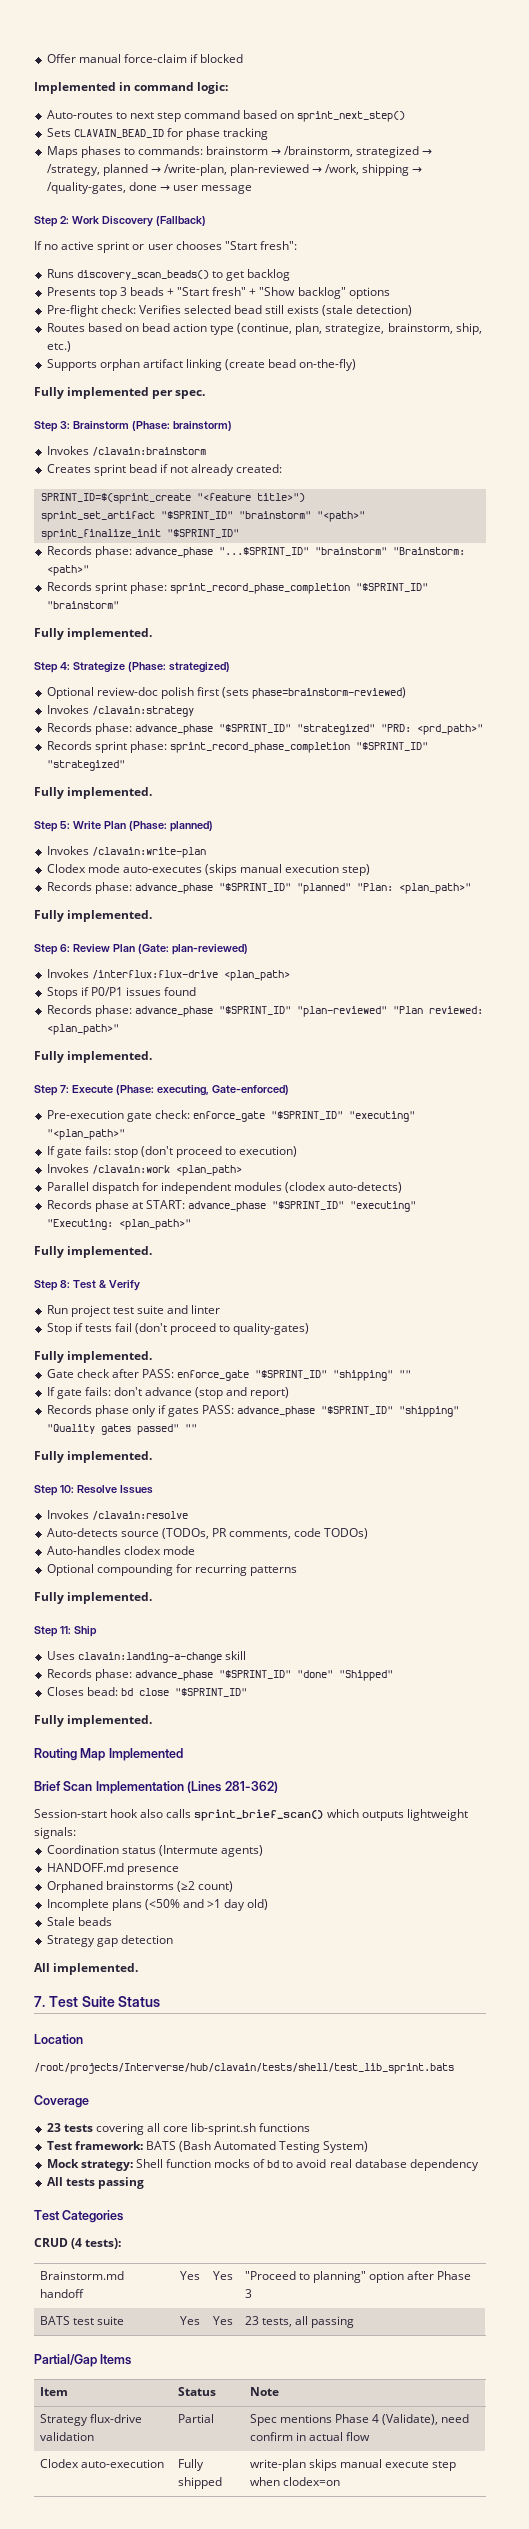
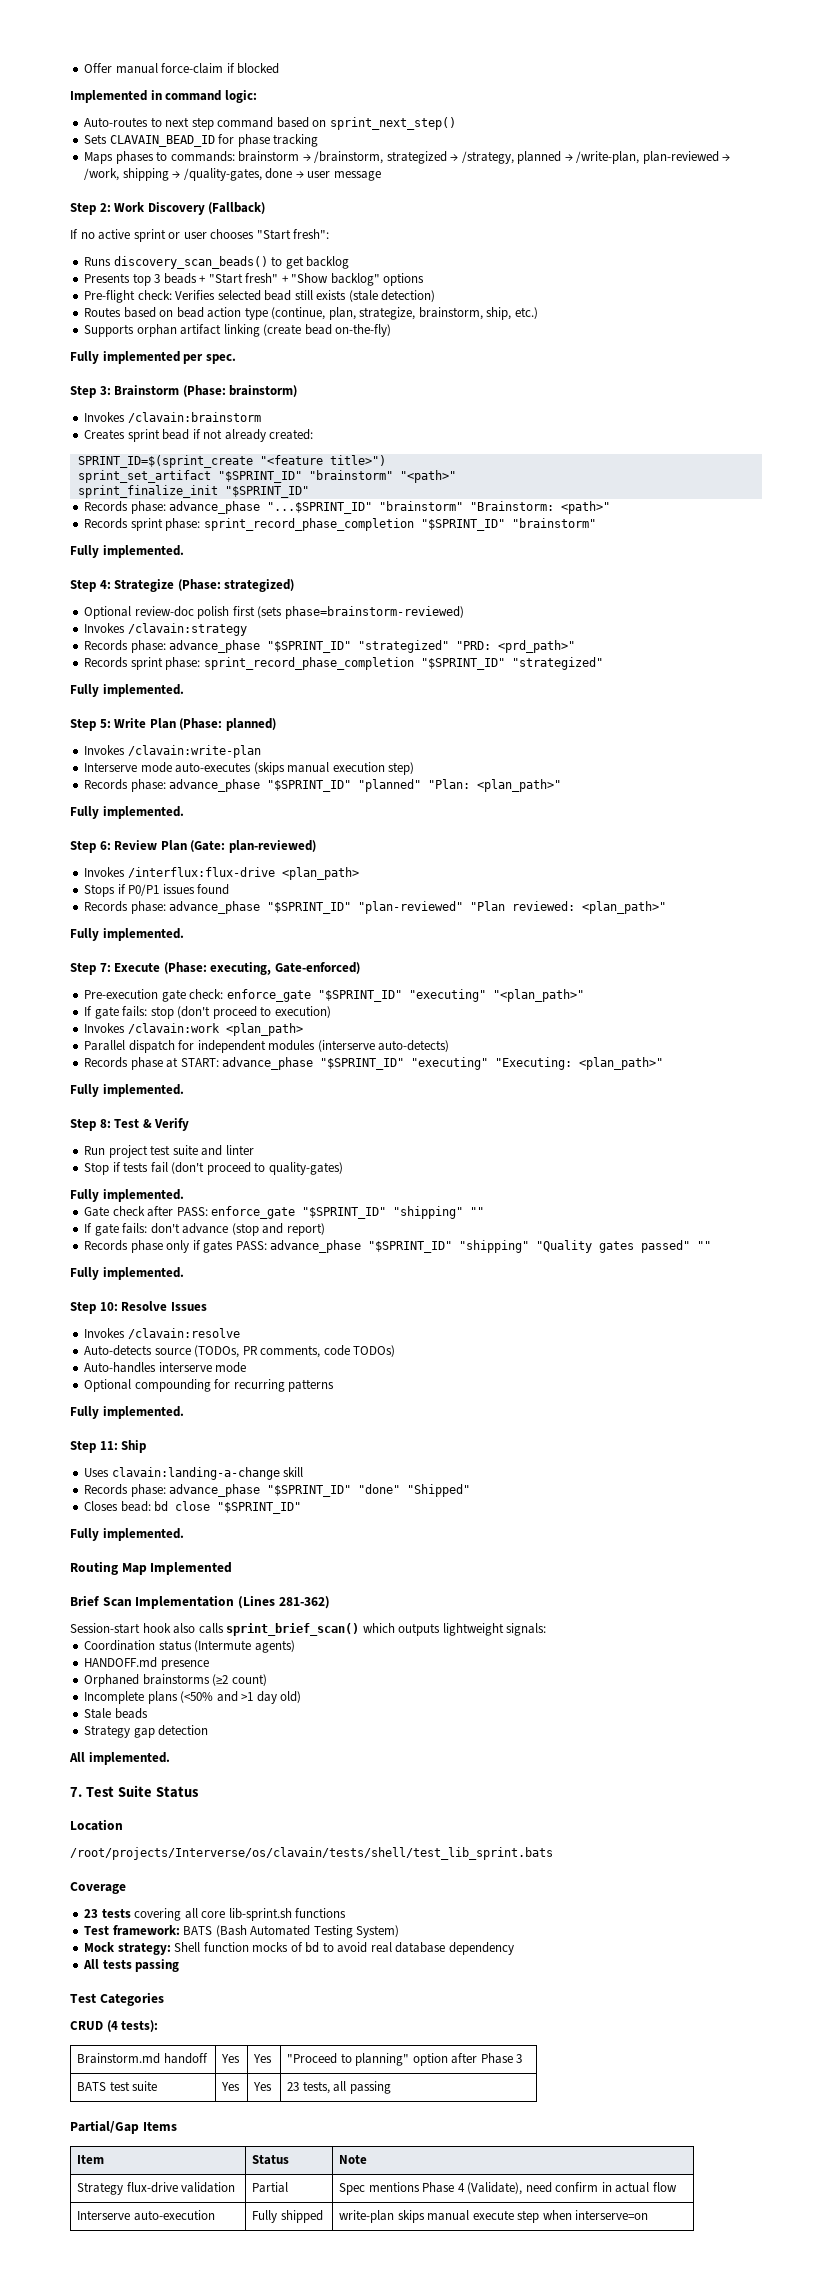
[46,864,86,873] Clodex -> [84,762,138,772] Interserve
[285,1182,327,1193] (clodex -> [317,1040,375,1052] (interserve
[123,1546,161,1555] clodex -> [158,1362,212,1372] interserve
[34,2063,454,2074] /root/projects/Interverse/hub/clavain/tests/shell/test_lib_sprint.bats -> [70,1847,553,1860] /root/projects/Interverse/os/clavain/tests/shell/test_lib_sprint.bats
[39,2459,79,2468] Clodex -> [77,2210,131,2220] Interserve
[282,2477,340,2486] clodex=on -> [575,2210,649,2220] interserve=on

